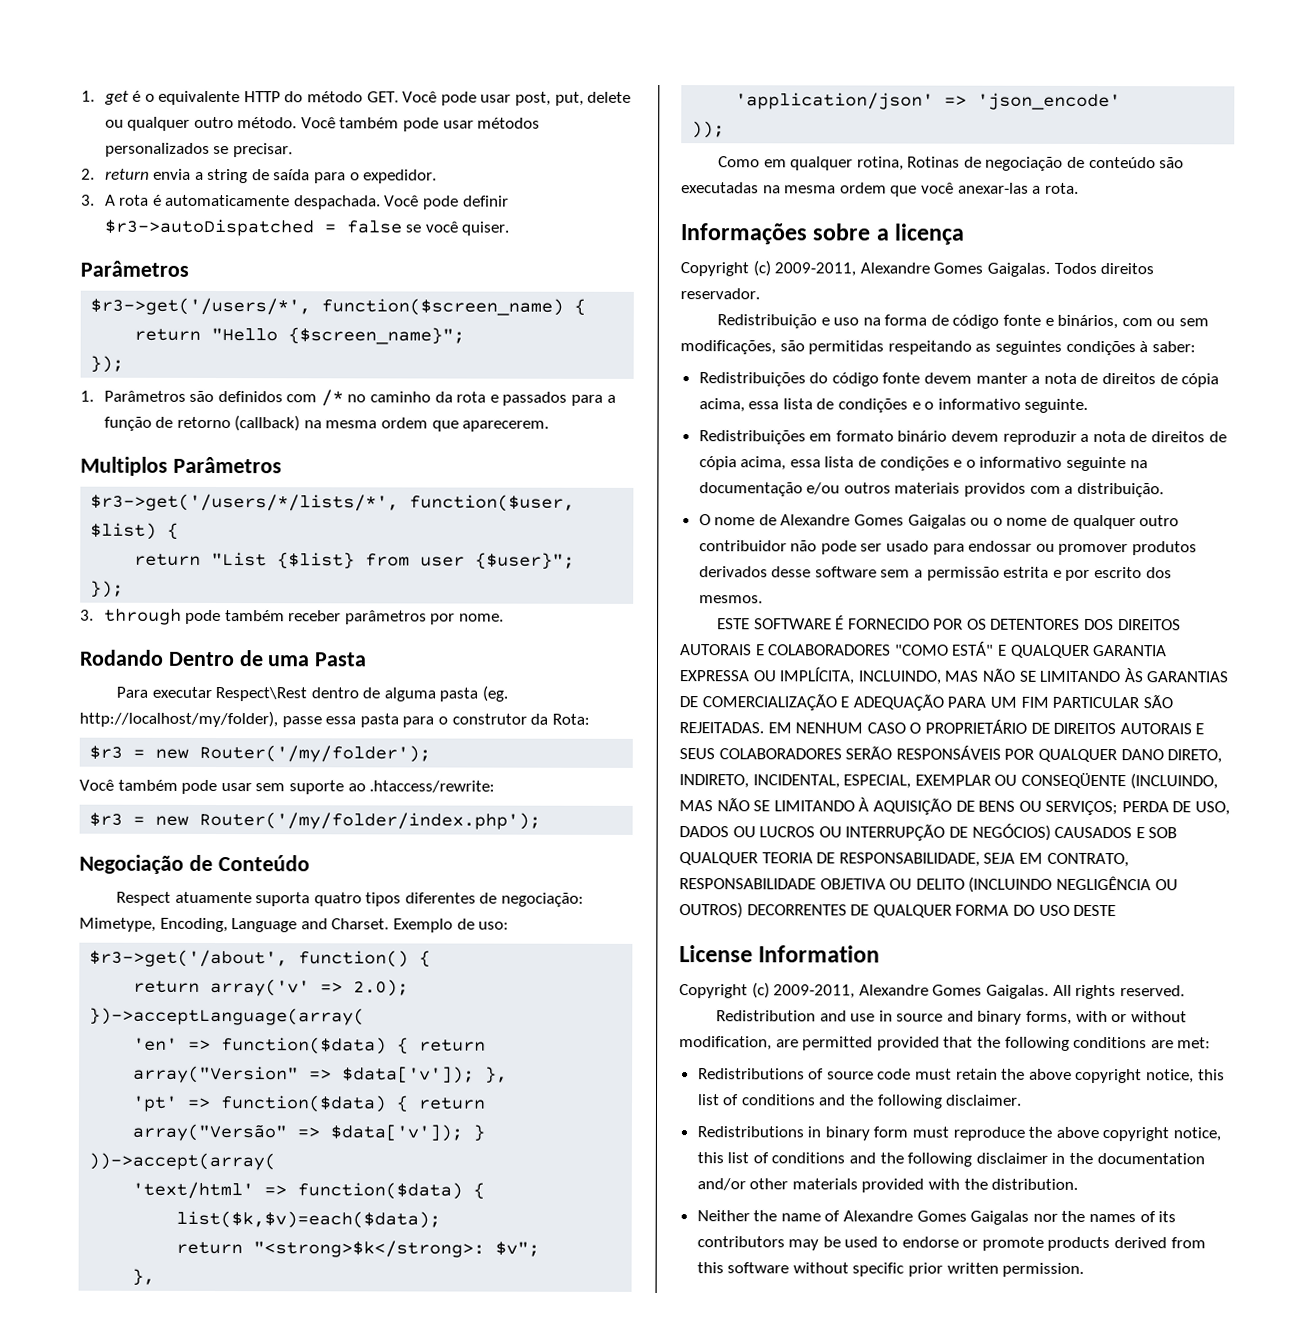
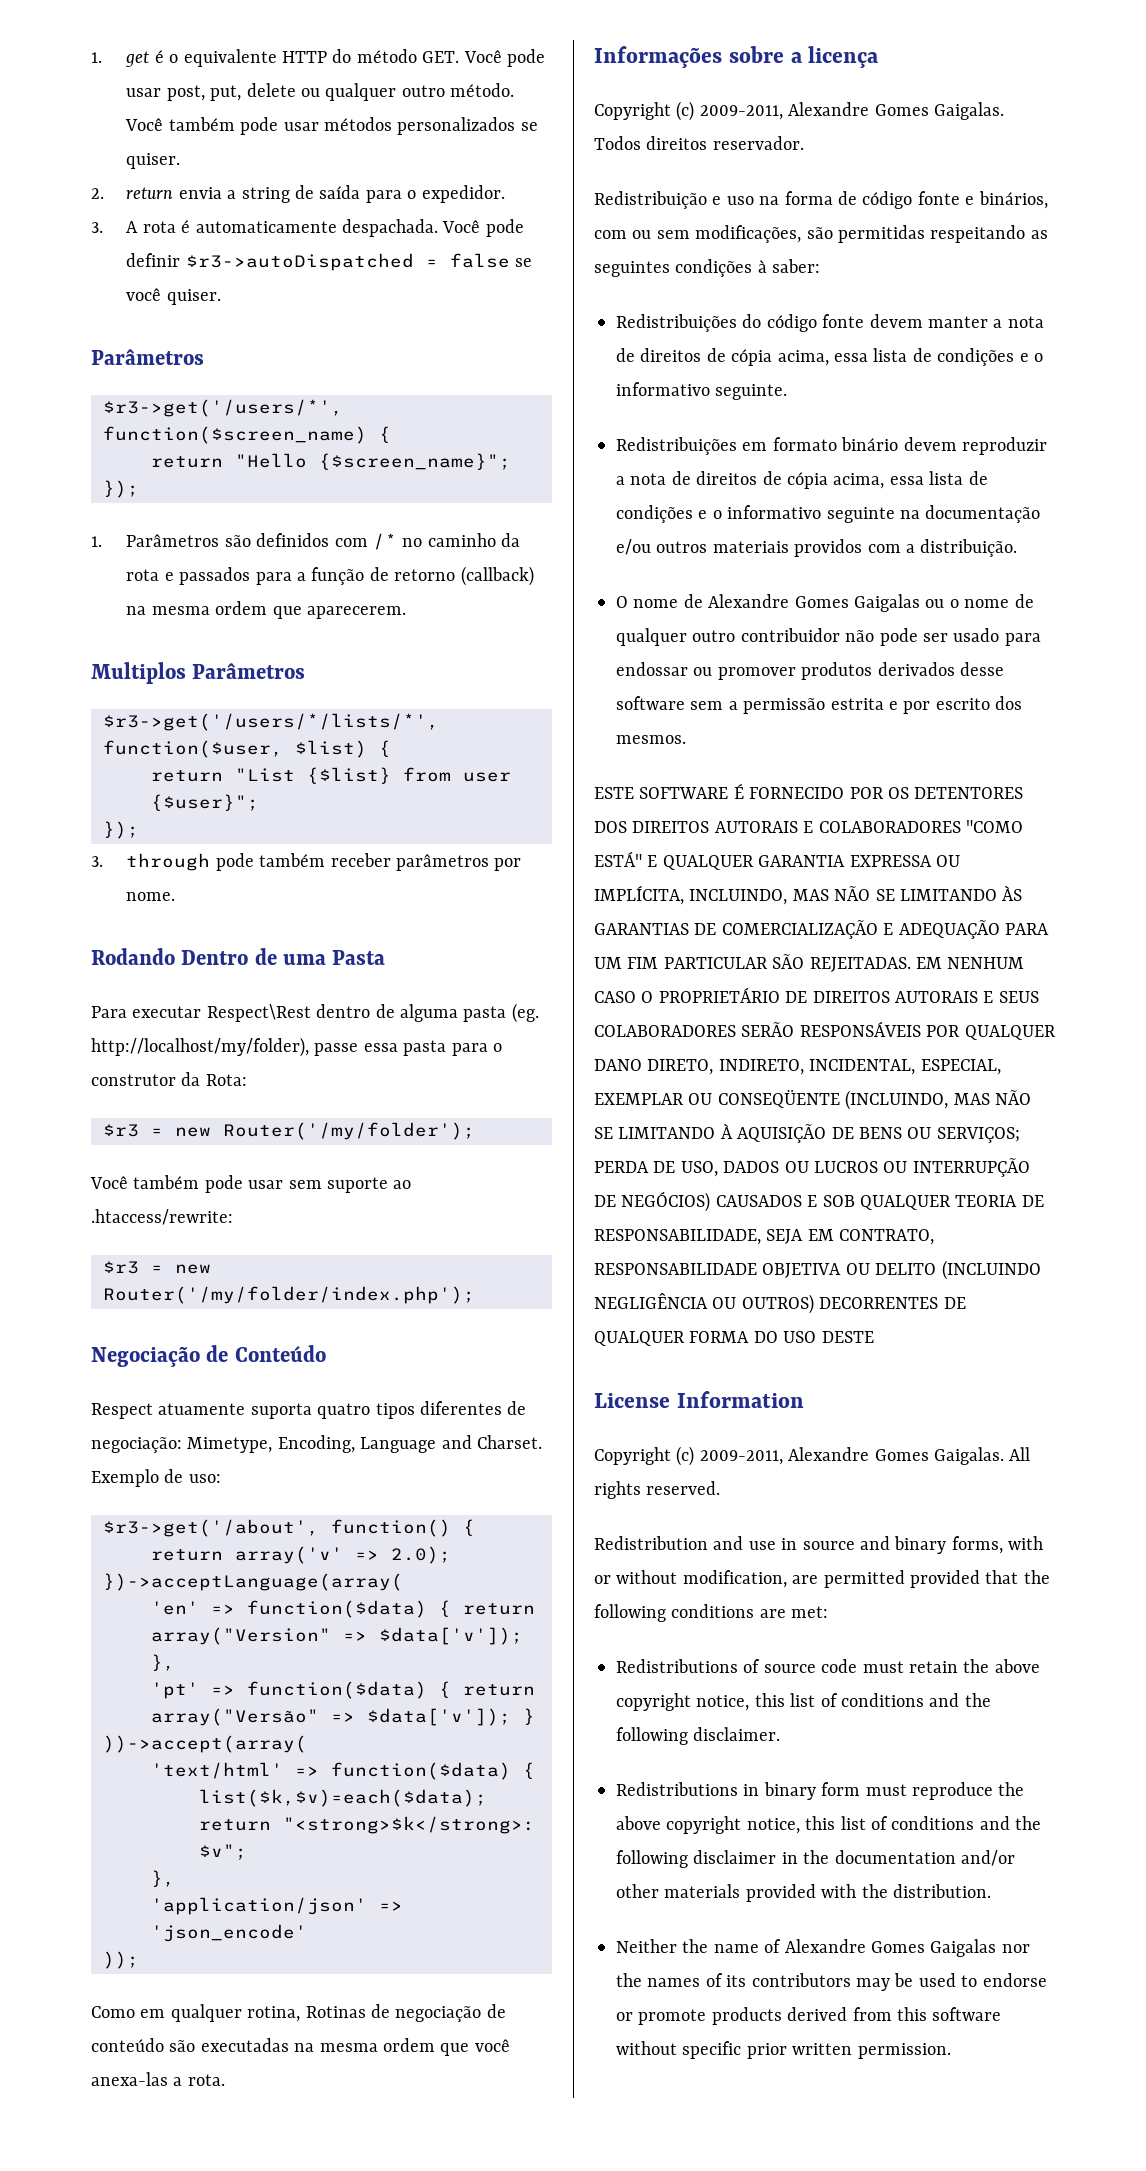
[232,143,293,158] precisar. -> [126,153,181,169] quiser.
[957,182,1029,194] anexar-las -> [91,2072,168,2086] anexa-las

